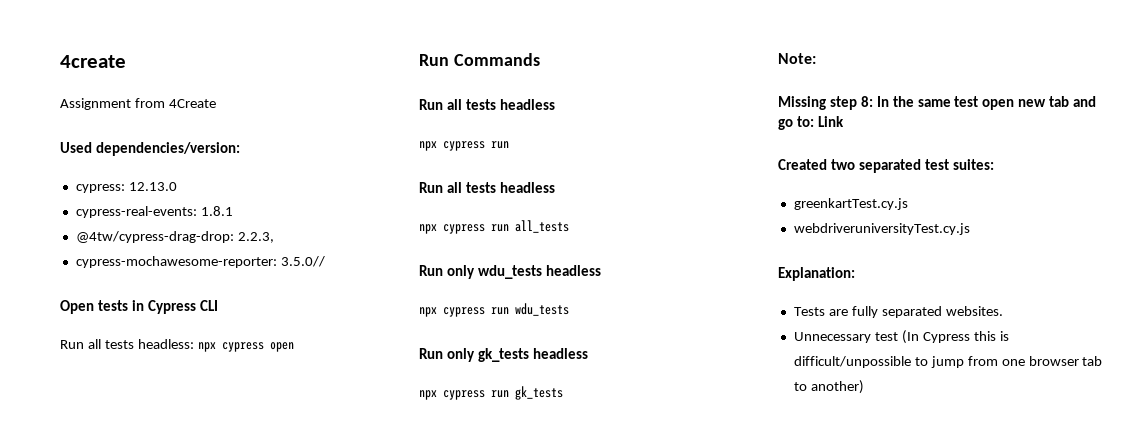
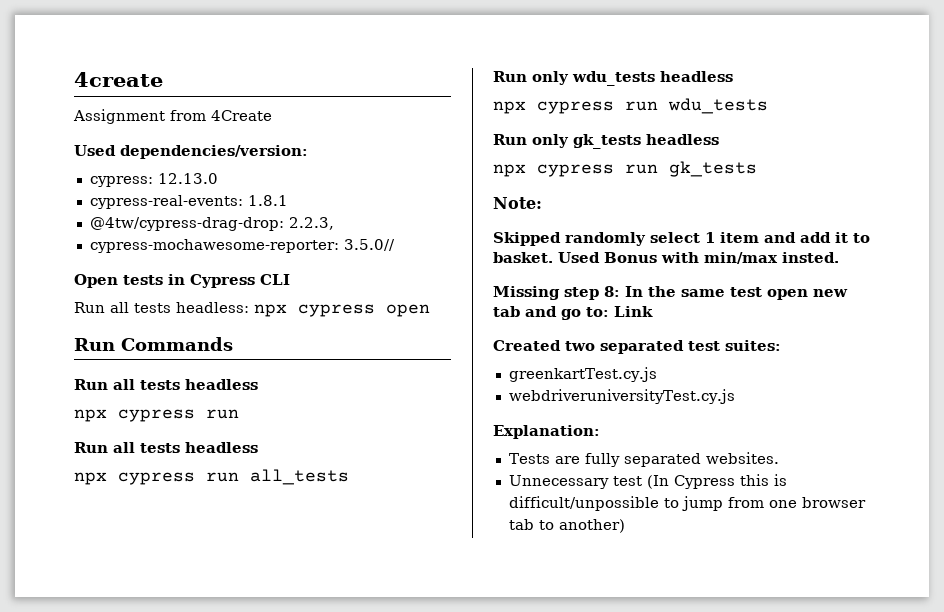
(816, 58) none -> [493,232,870,246] [493,252,839,264] // Skipped randomly select 1 item and add it to basket. Used Bonus with min/max insted.

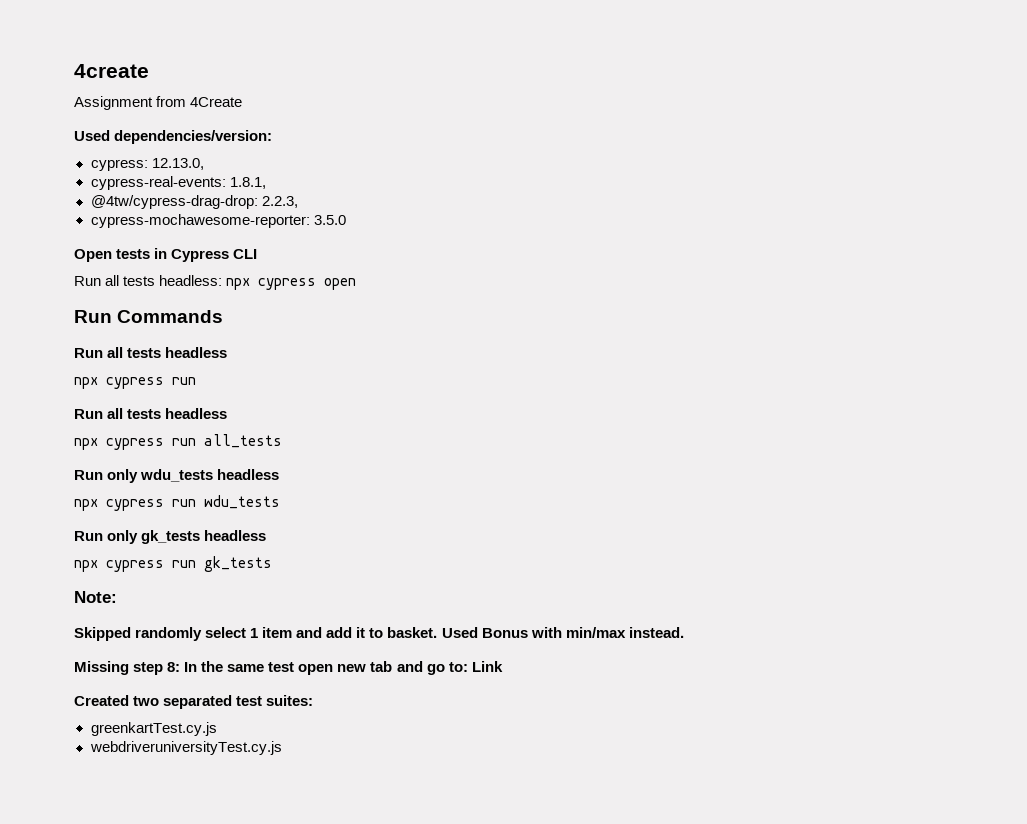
[157,173,218,184] 12.13.0 -> [151,158,204,170] 12.13.0,
[247,195,288,206] 1.8.1 -> [229,177,266,189] 1.8.1,
[343,239,395,251] 3.5.0// -> [313,215,346,225] 3.5.0
[782,252,839,263] insted. -> [628,627,684,638] instead.
[493,425,600,439] [508,452,779,467] [508,474,787,489] [508,496,866,511] [508,519,625,533] // Explanation: // Tests are fully separated websites. // Unnecessary test (In Cypress this is difficult/unpossible to jump from one browser tab to another) -> (282, 748) none

